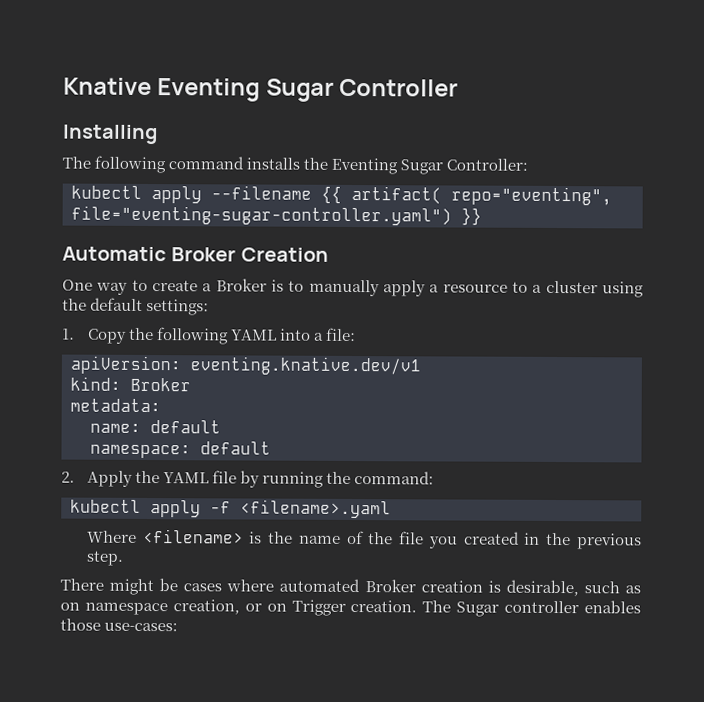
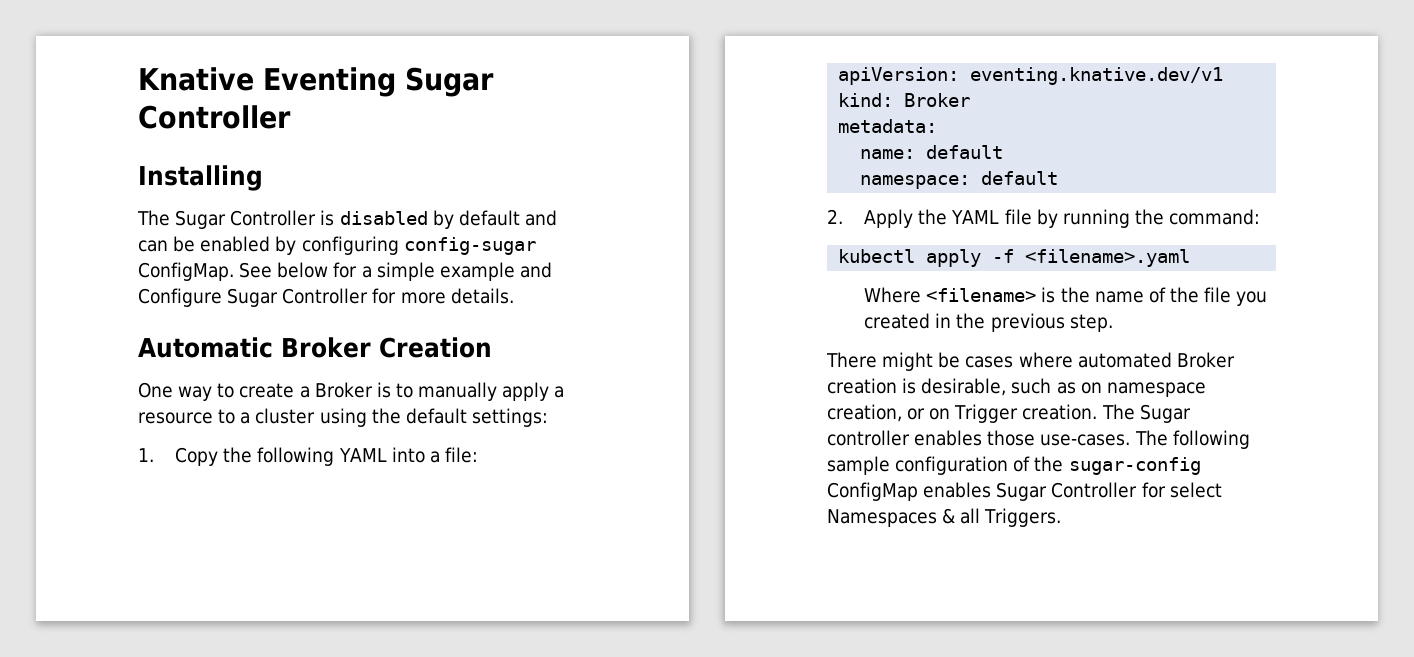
[94,155,529,175] [71,185,612,206] [71,205,482,226] following command installs the Eventing Sugar Controller: // kubectl apply --filename {{ artifact( repo="eventing", file="eventing-sugar-controller.yaml") }} -> [175,210,557,229] [138,236,536,255] [138,262,552,281] [138,288,514,307] Sugar Controller is disabled by default and can be enabled by configuring config-sugar ConfigMap. See below for a simple example and Configure Sugar Controller for more details.
[104,622,179,632] use-cases: -> [1040,430,1250,449] [827,456,1201,475] [827,482,1222,501] [827,508,1062,527] use-cases. The following sample configuration of the sugar-config ConfigMap enables Sugar Controller for select Namespaces & all Triggers.

